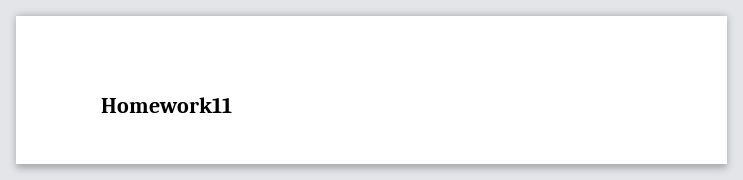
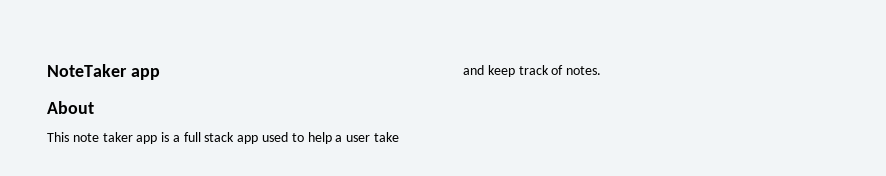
[101,97,232,113] Homework11 -> [47,64,160,80] [47,101,94,114] [47,132,399,144] [463,65,602,77] NoteTaker app // About // This note taker app is a full stack app used to help a user take and keep track of notes.

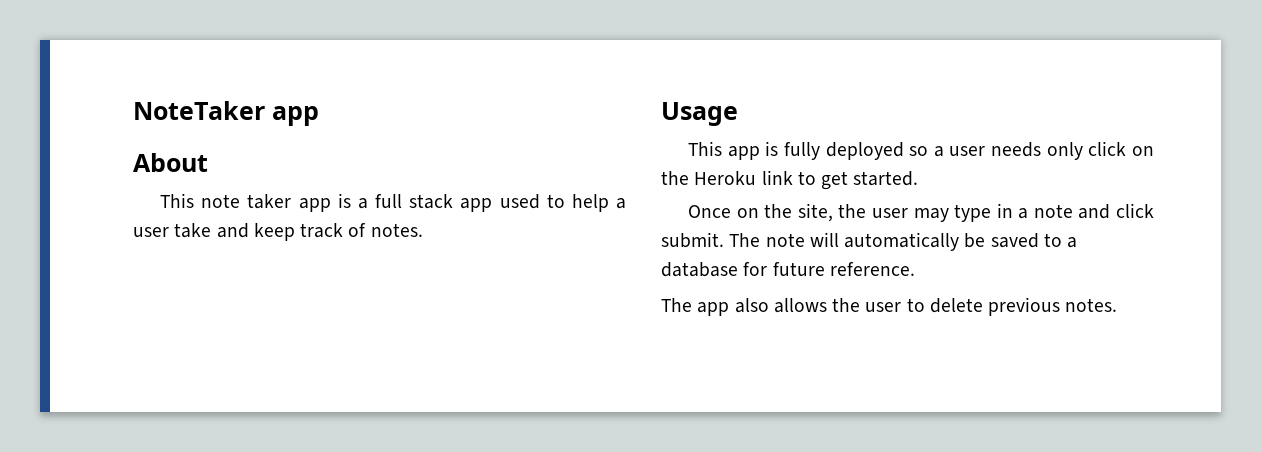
(602, 70) none -> [661,102,738,126] [687,141,1154,160] [661,170,919,190] [687,203,1154,222] [661,232,1078,251] [661,262,915,277] [661,297,1118,316] // Usage // This app is fully deployed so a user needs only click on the Heroku link to get started. // Once on the site, the user may type in a note and click submit. The note will automatically be saved to a database for future reference. // The app also allows the user to delete previous notes.

